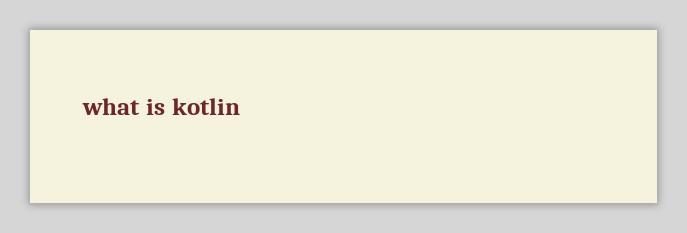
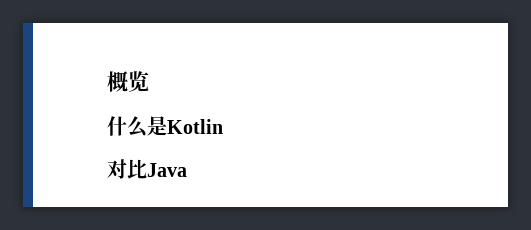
[82,98,240,115] what is kotlin -> [107,71,149,92] [107,116,223,138] [107,159,187,179] 概览 // 什么是Kotlin // 对比Java

